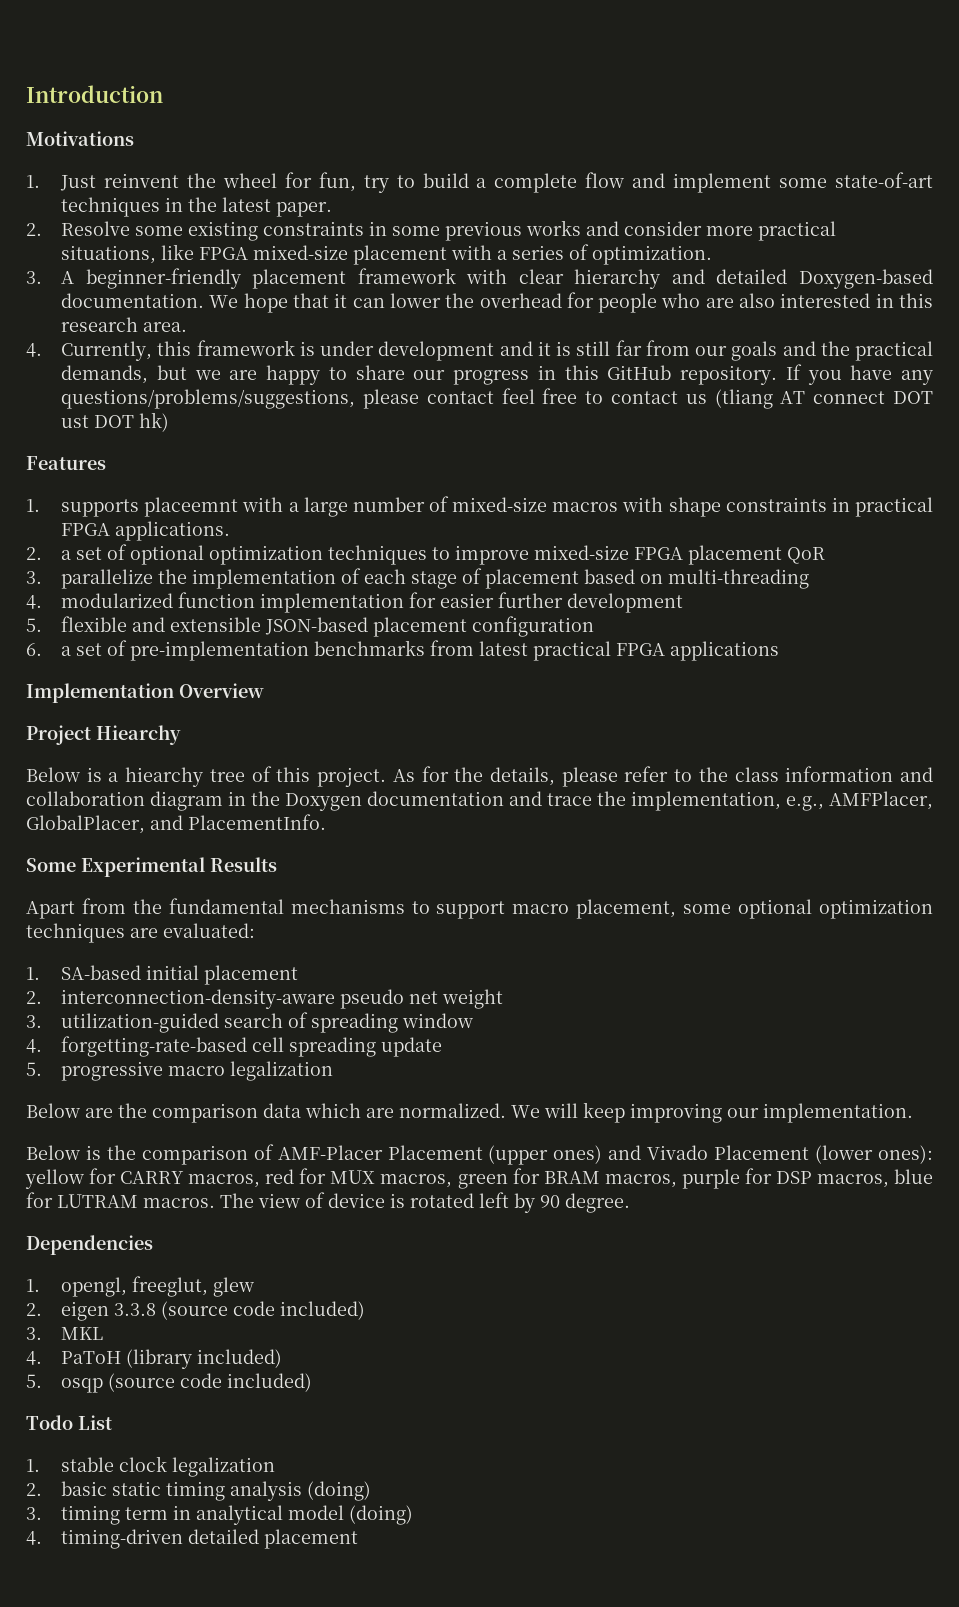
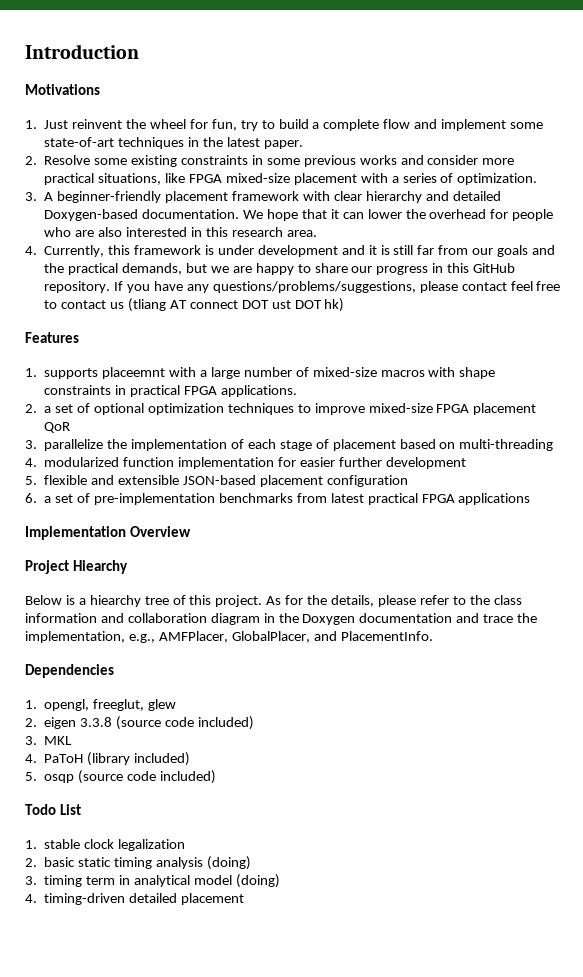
[26,857,277,877] [26,898,933,919] [26,923,255,943] [26,965,299,985] [26,989,504,1009] [26,1012,474,1033] [26,1036,443,1057] [26,1061,334,1081] [26,1102,913,1123] [26,1144,933,1165] [25,1168,933,1189] [26,1192,630,1213] // Some Experimental Results // Apart from the fundamental mechanisms to support macro placement, some optional optimization techniques are evaluated: // 1. SA-based initial placement // 2. interconnection-density-aware pseudo net weight // 3. utilization-guided search of spreading window // 4. forgetting-rate-based cell spreading update // 5. progressive macro legalization // Below are the comparison data which are normalized. We will keep improving our implementation. // Below is the comparison of AMF-Placer Placement (upper ones) and Vivado Placement (lower ones): yellow for CARRY macros, red for MUX macros, green for BRAM macros, purple for DSP macros, blue for LUTRAM macros. The view of device is rotated left by 90 degree. -> (433, 636) none

